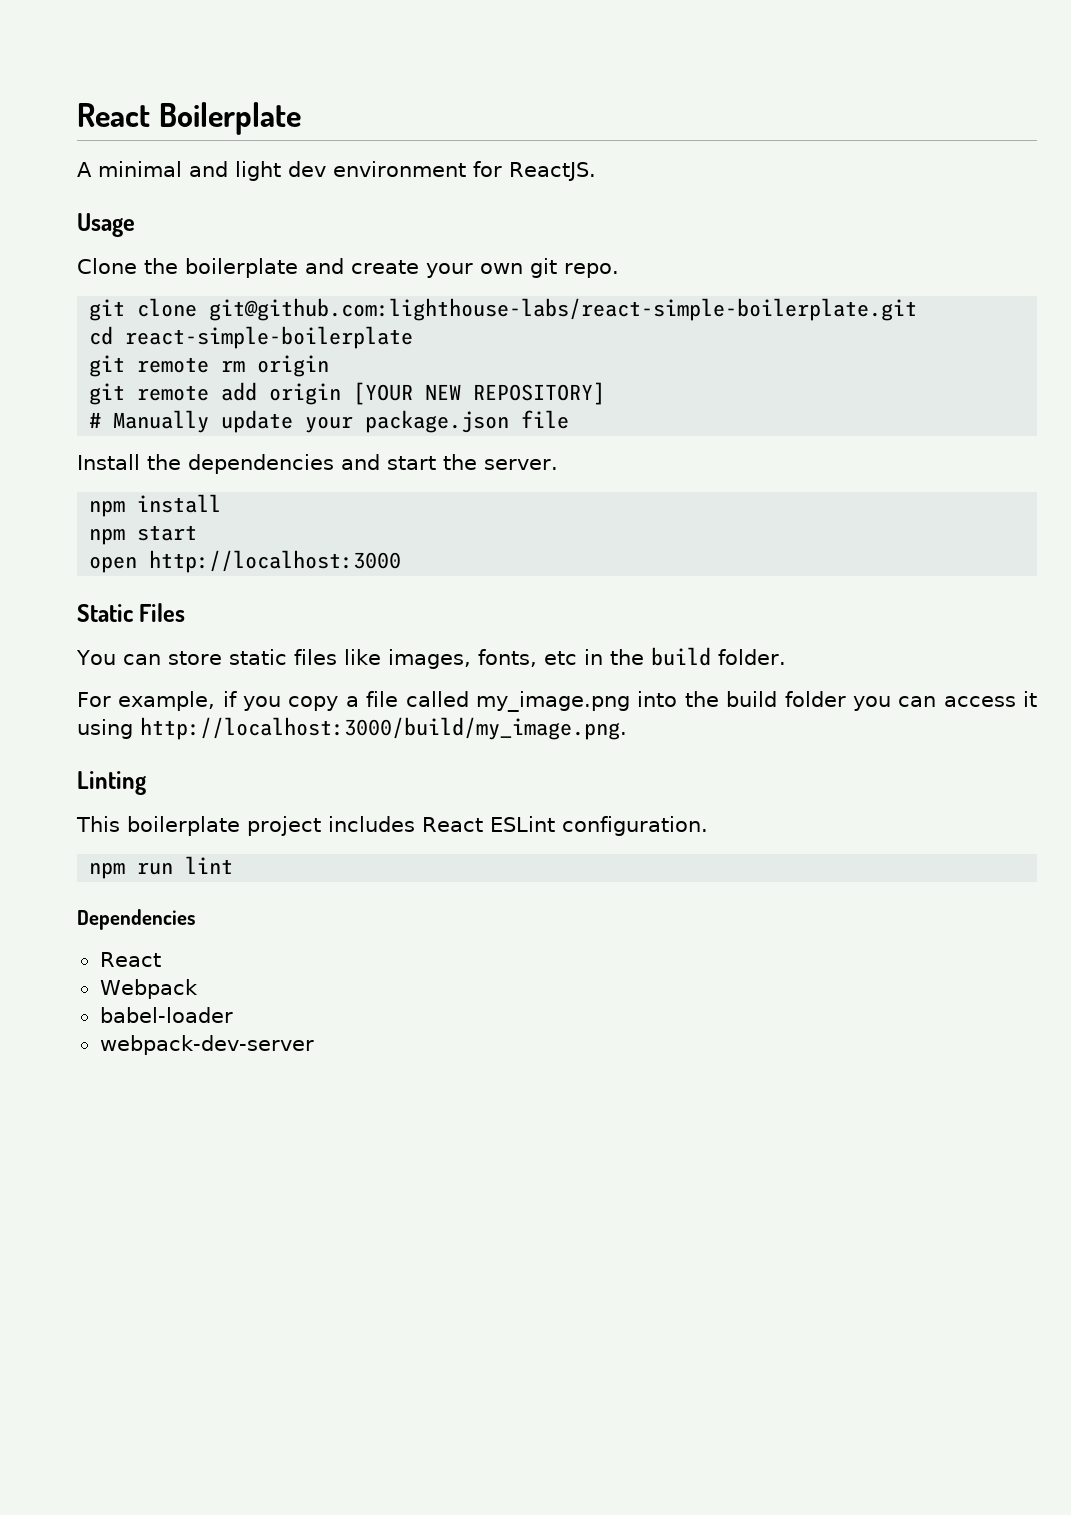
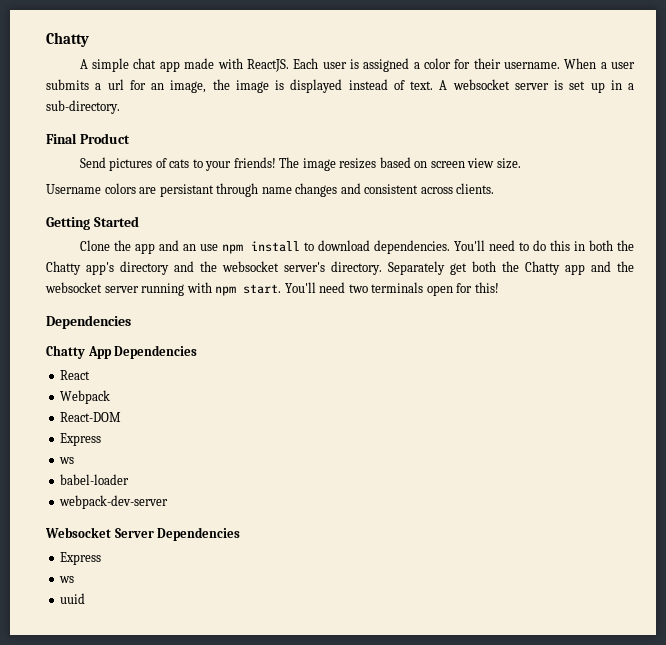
[77,102,301,135] [77,161,596,181] [77,213,135,237] [77,258,619,278] [89,298,918,321] [89,326,414,349] [89,355,330,377] [89,382,606,405] [89,410,570,433] [77,454,558,474] [89,494,222,517] [89,525,198,545] [89,550,402,573] [77,603,186,622] [76,647,786,669] [77,691,1037,712] [77,717,627,740] [77,771,146,795] [76,816,708,836] [89,856,234,879] React Boilerplate // A minimal and light dev environment for ReactJS. // Usage // Clone the boilerplate and create your own git repo. // git clone git@github.com:lighthouse-labs/react-simple-boilerplate.git // cd react-simple-boilerplate // git remote rm origin // git remote add origin [YOUR NEW REPOSITORY] // # Manually update your package.json file // Install the dependencies and start the server. // npm install // npm start // open http://localhost:3000 // Static Files // You can store static files like images, fonts, etc in the build folder. // For example, if you copy a file called my_image.png into the build folder you can access it using http://localhost:3000/build/my_image.png. // Linting // This boilerplate project includes React ESLint configuration. // npm run lint // -> [46,32,89,47] [79,58,636,72] [46,79,634,93] [46,100,120,114] [46,133,130,144] [79,157,521,171] [46,183,495,197] [46,216,139,230] [79,240,634,254] [46,261,634,275] [45,282,499,296] [46,315,131,329] [46,345,112,359] Chatty // A simple chat app made with ReactJS. Each user is assigned a color for their username. When a user submits a url for an image, the image is displayed instead of text. A websocket server is set up in a sub-directory. // Final Product // Send pictures of cats to your friends! The image resizes based on screen view size. // Username colors are persistant through name changes and consistent across clients. // Getting Started // Clone the app and an use npm install to download dependencies. You'll need to do this in both the Chatty app's directory and the websocket server's directory. Separately get both the Chatty app and the websocket server running with npm start. You'll need two terminals open for this! // Dependencies // Chatty App
(198, 989) none -> [60,412,122,422] [60,433,102,446] [59,457,75,464] // React-DOM // Express // ws
(314, 1045) none -> [45,527,241,541] [60,552,102,565] [59,576,75,583] [60,593,86,604] // Websocket Server Dependencies // Express // ws // uuid

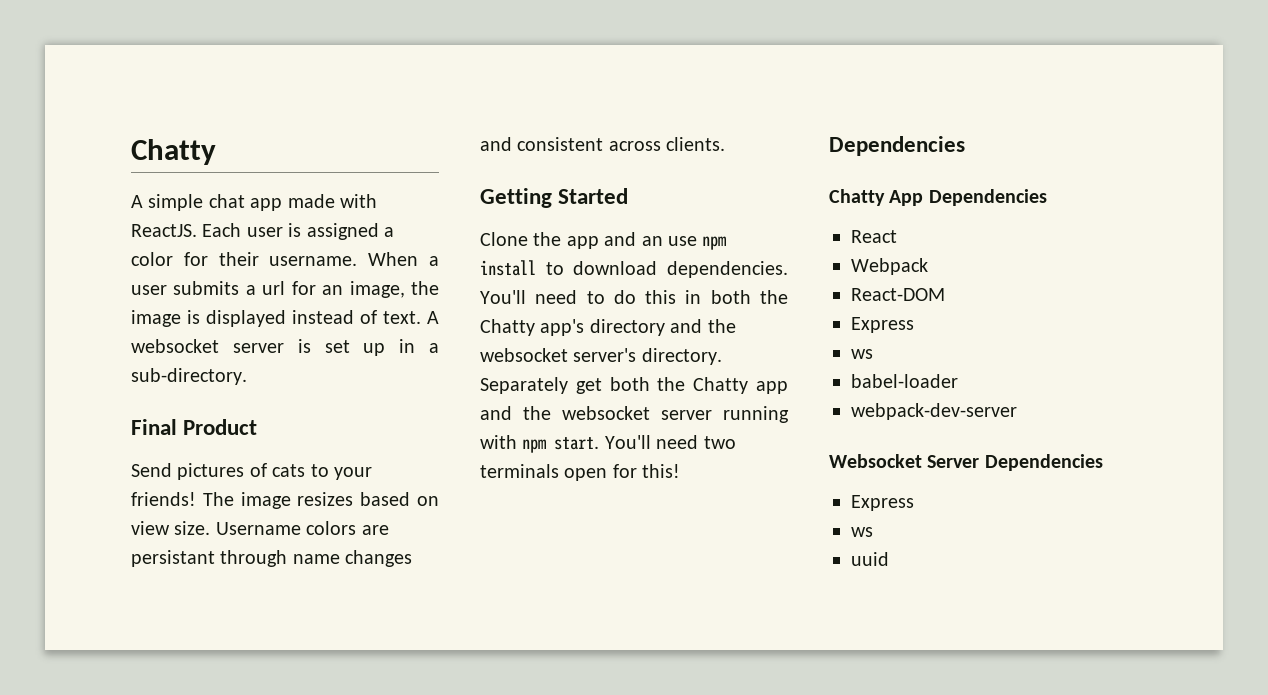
[430,161,465,168] screen -> (440, 501) none
(521, 163) // -> (211, 528) none

